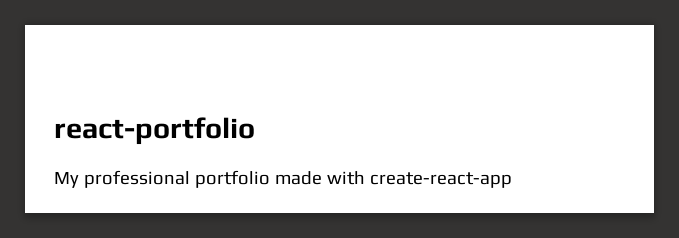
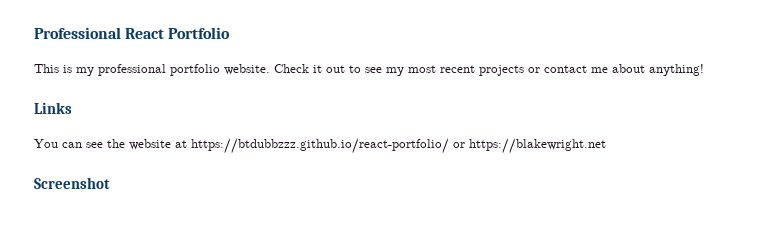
[54,117,255,145] [54,170,512,188] react-portfolio // My professional portfolio made with create-react-app -> [34,27,231,39] [34,64,704,76] [34,102,72,114] [34,138,606,154] [34,177,110,189] Professional React Portfolio // This is my professional portfolio website. Check it out to see my most recent projects or contact me about anything! // Links // You can see the website at https://btdubbzzz.github.io/react-portfolio/ or https://blakewright.net // Screenshot

